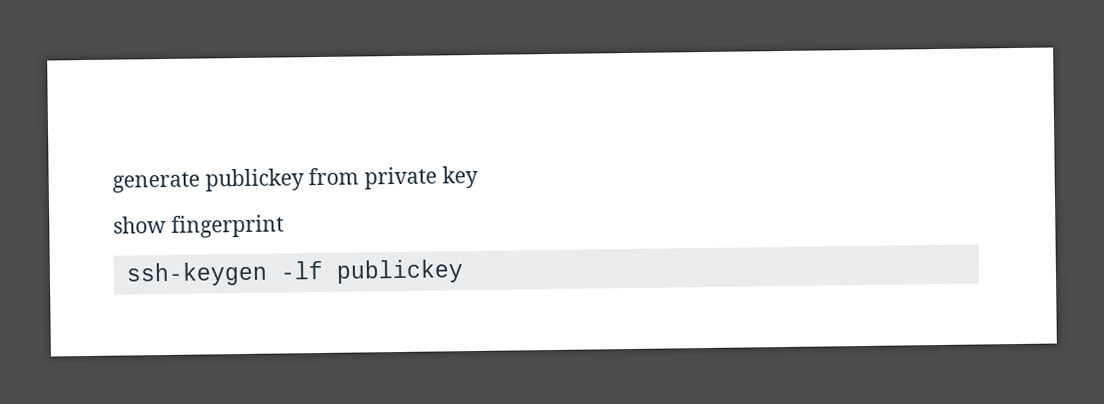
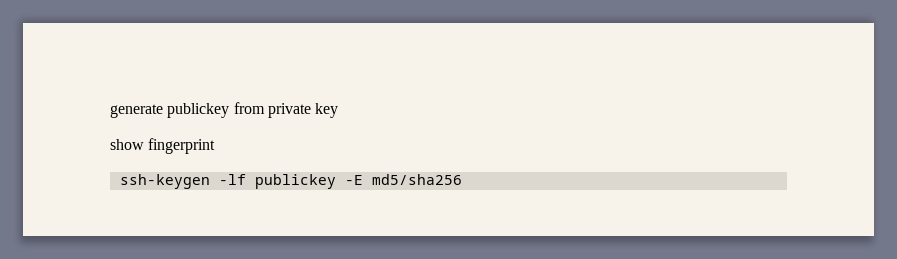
(464, 271) none -> [344,174,462,185] -E md5/sha256

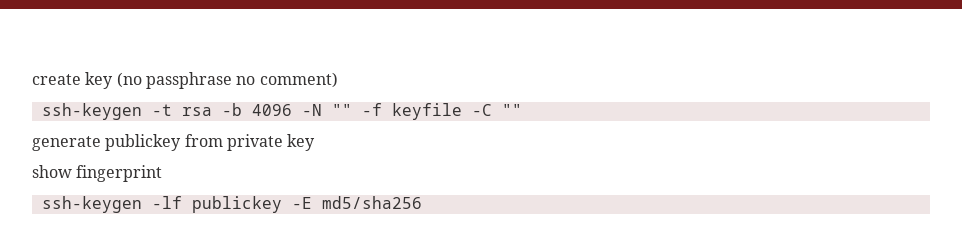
(110, 111) none -> [32,72,338,89] [41,103,522,120] create key (no passphrase no comment) // ssh-keygen -t rsa -b 4096 -N "" -f keyfile -C "" //

